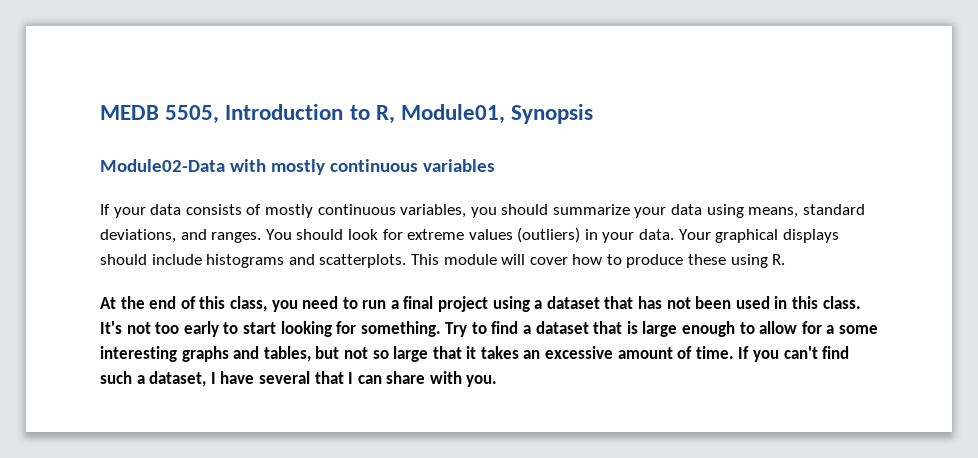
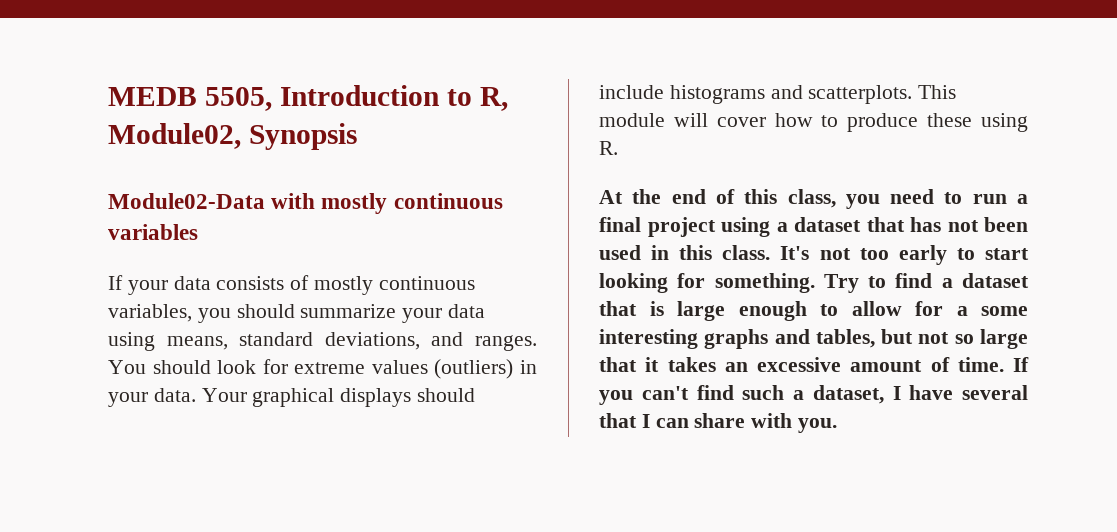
[401,104,506,124] Module01, -> [108,123,241,149] Module02,

